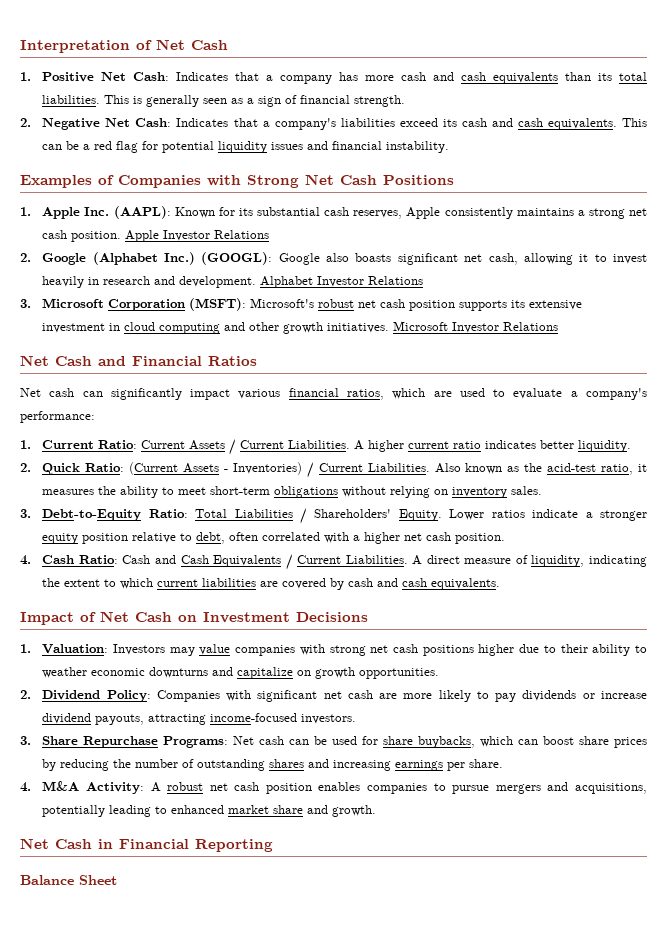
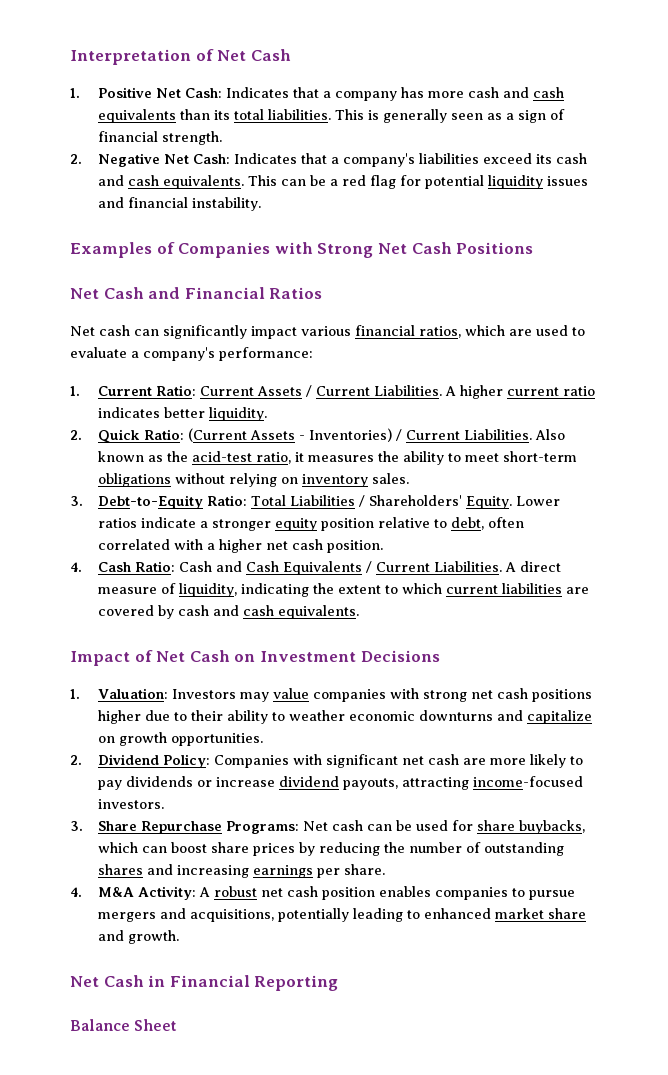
[20,206,648,219] [42,230,270,242] [20,252,647,265] [42,276,424,288] [20,298,583,311] [42,321,559,334] // 1. Apple Inc. (AAPL): Known for its substantial cash reserves, Apple consistently maintains a strong net cash position. Apple Investor Relations // 2. Google (Alphabet Inc.) (GOOGL): Google also boasts significant net cash, allowing it to invest heavily in research and development. Alphabet Investor Relations // 3. Microsoft Corporation (MSFT): Microsoft's robust net cash position supports its extensive investment in cloud computing and other growth initiatives. Microsoft Investor Relations -> (534, 248) none

